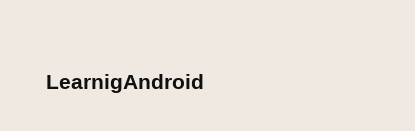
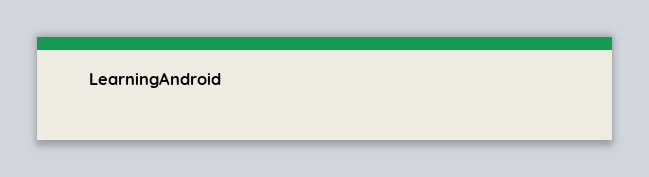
[46,74,204,93] LearnigAndroid -> [89,72,221,88] LearningAndroid

